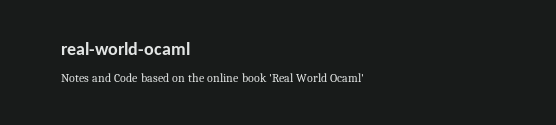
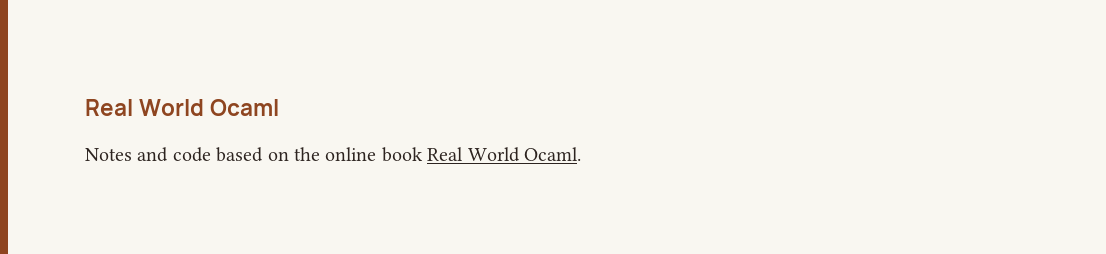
[61,42,190,55] real-world-ocaml -> [85,99,280,116] Real World Ocaml
[114,73,139,82] Code -> [172,147,211,162] code
[268,73,365,82] 'Real World Ocaml' -> [427,147,581,162] Real World Ocaml.

